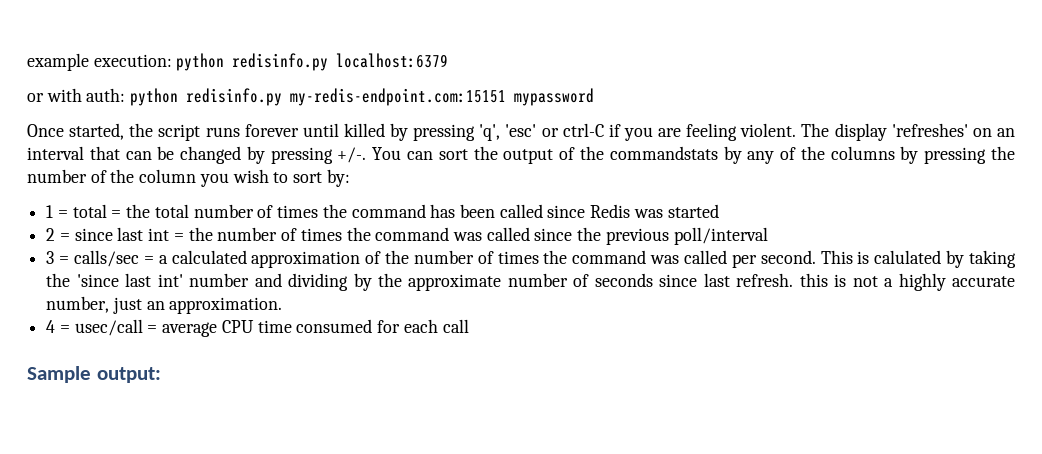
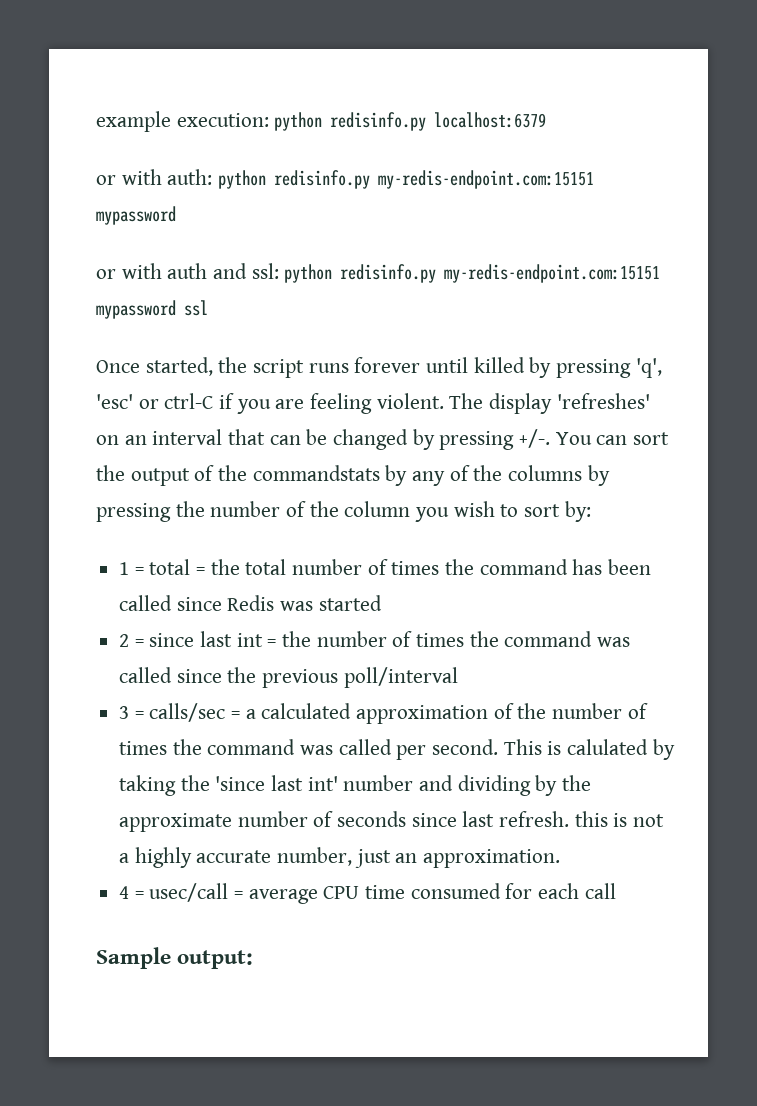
(595, 97) none -> [96,263,661,283] [96,300,208,319] // or with auth and ssl: python redisinfo.py my-redis-endpoint.com:15151 mypassword ssl

